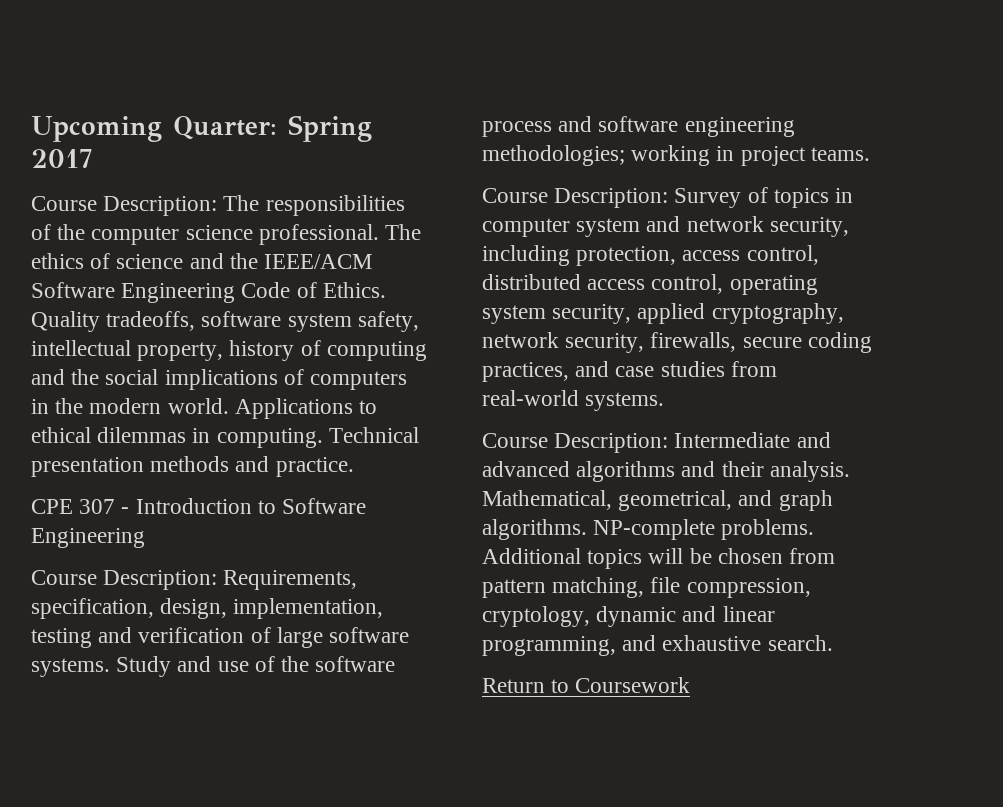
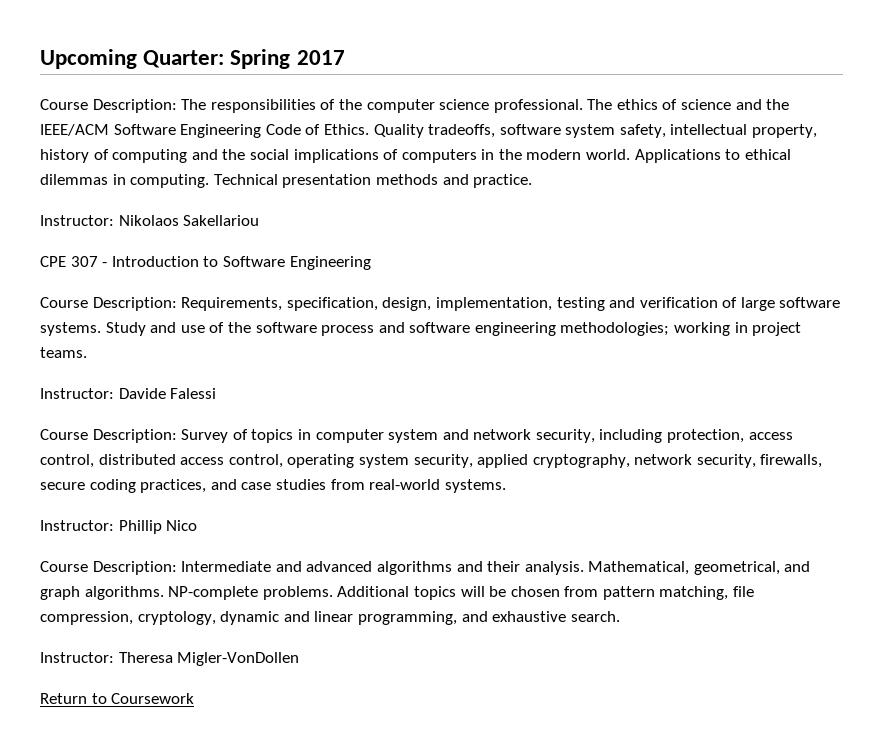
(354, 467) none -> [40,215,260,226] // Instructor: Nikolaos Sakellariou
(870, 154) none -> [40,388,217,399] // Instructor: Davide Falessi
(665, 401) none -> [40,520,198,534] // Instructor: Phillip Nico
(833, 643) none -> [40,652,300,666] // Instructor: Theresa Migler-VonDollen

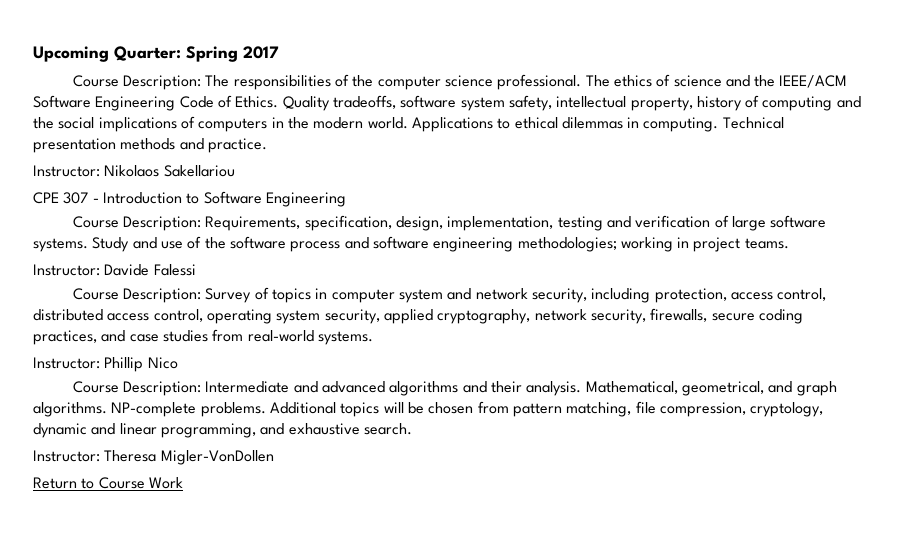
[111,693,195,704] Coursework -> [98,477,183,489] Course Work

